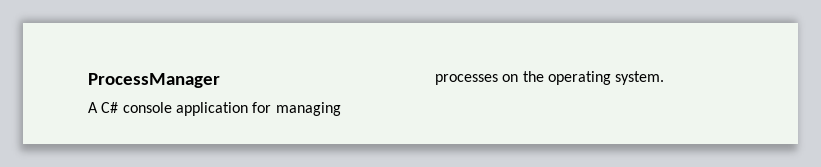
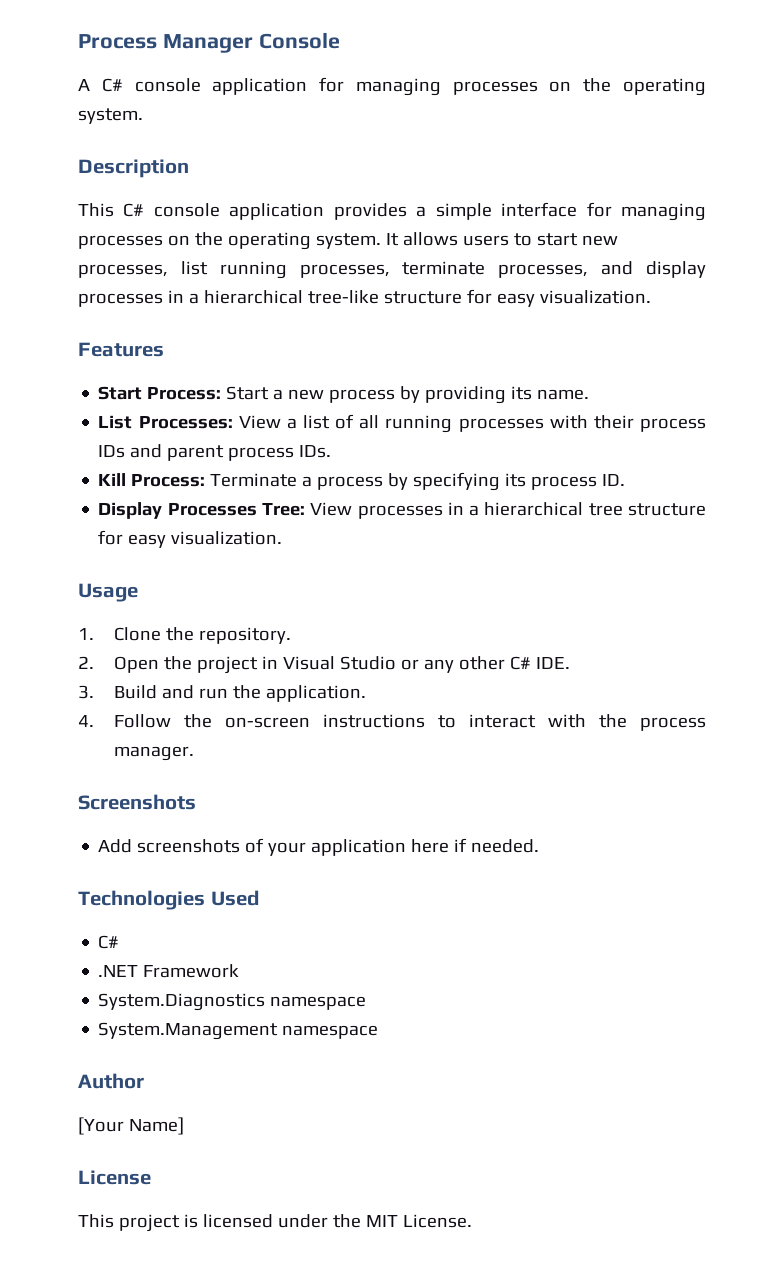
[88,73,220,88] ProcessManager -> [78,32,340,53] Process Manager Console
(665, 78) none -> [78,159,189,178] [78,202,706,221] [78,232,618,250] [78,261,706,279] [78,289,651,307] [78,342,164,357] [98,386,590,404] [98,414,706,433] [98,444,332,461] [98,472,626,491] [98,502,706,519] [98,530,283,548] [78,583,138,602] [78,627,292,644] [78,656,571,674] [78,685,367,702] [78,714,706,731] [114,746,195,761] [78,794,196,810] [98,838,540,856] [78,890,259,910] [98,935,120,949] [98,964,240,978] [98,993,367,1011] [98,1022,379,1040] [78,1073,144,1089] [78,1117,184,1135] [78,1170,151,1185] [78,1214,472,1232] // Description // This C# console application provides a simple interface for managing processes on the operating system. It allows users to start new processes, list running processes, terminate processes, and display processes in a hierarchical tree-like structure for easy visualization. // Features // Start Process: Start a new process by providing its name. // List Processes: View a list of all running processes with their process IDs and parent process IDs. // Kill Process: Terminate a process by specifying its process ID. // Display Processes Tree: View processes in a hierarchical tree structure for easy visualization. // Usage // 1. Clone the repository. // 2. Open the project in Visual Studio or any other C# IDE. // 3. Build and run the application. // 4. Follow the on-screen instructions to interact with the process manager. // Screenshots // Add screenshots of your application here if needed. // Technologies Used // C# // .NET Framework // System.Diagnostics namespace // System.Management namespace // Author // [Your Name] // License // This project is licensed under the MIT License.

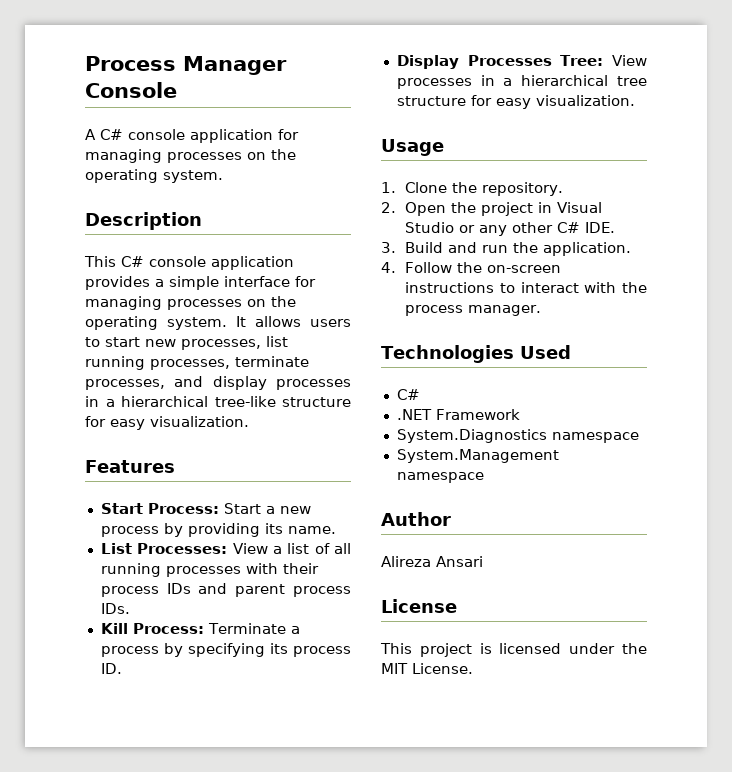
[78,794,196,810] [98,838,540,856] // Screenshots // Add screenshots of your application here if needed. -> (542, 310) none
[78,1117,184,1135] [Your Name] -> [381,556,483,567] Alireza Ansari

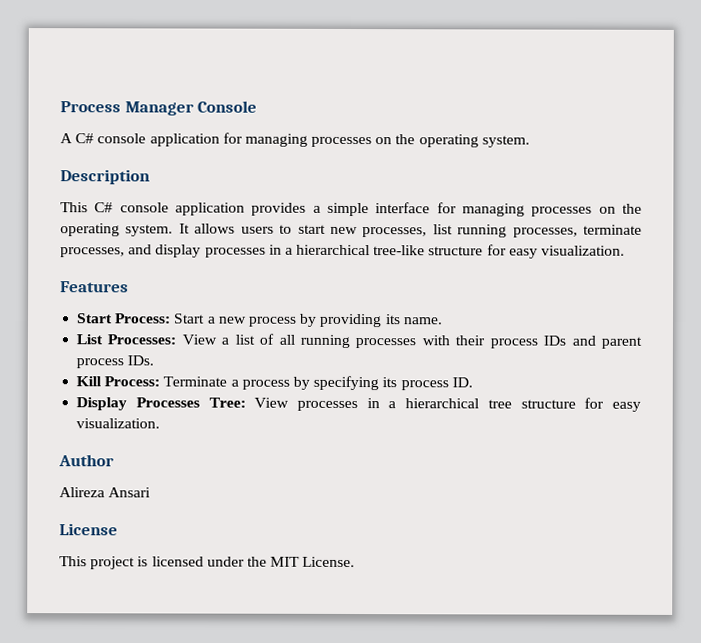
[381,139,444,156] [381,182,564,196] [381,202,603,216] [405,222,616,236] [381,242,632,256] [381,262,562,273] [405,282,647,293] [405,305,542,316] [381,345,571,363] [396,389,420,400] [396,409,520,420] [396,429,639,443] [396,449,559,463] [396,472,484,483] // Usage // 1. Clone the repository. // 2. Open the project in Visual Studio or any other C# IDE. // 3. Build and run the application. // 4. Follow the on-screen instructions to interact with the process manager. // Technologies Used // C# // .NET Framework // System.Diagnostics namespace // System.Management namespace -> (161, 423) none

